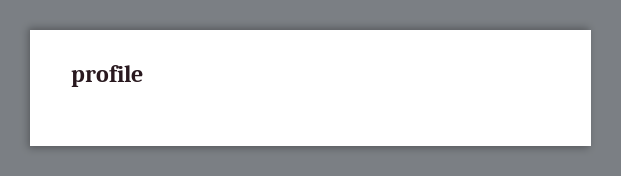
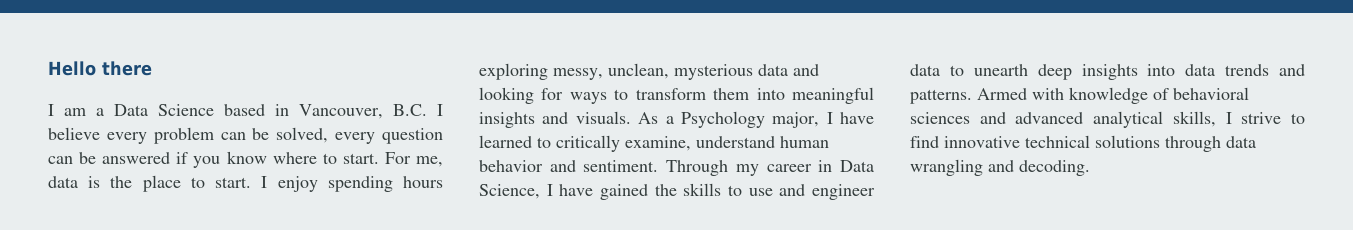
[71,65,143,87] profile -> [48,61,152,76] [48,104,443,119] [48,127,443,144] [48,151,444,168] [48,175,443,192] [479,63,819,80] [479,87,874,104] [479,111,874,128] [479,135,829,152] [479,160,874,176] [479,183,875,200] [910,64,1305,80] [910,87,1249,104] [910,111,1305,128] [910,135,1256,152] [910,159,1090,176] Hello there // I am a Data Science based in Vancouver, B.C. I believe every problem can be solved, every question can be answered if you know where to start. For me, data is the place to start. I enjoy spending hours exploring messy, unclean, mysterious data and looking for ways to transform them into meaningful insights and visuals. As a Psychology major, I have learned to critically examine, understand human behavior and sentiment. Through my career in Data Science, I have gained the skills to use and engineer data to unearth deep insights into data trends and patterns. Armed with knowledge of behavioral sciences and advanced analytical skills, I strive to find innovative technical solutions through data wrangling and decoding.

